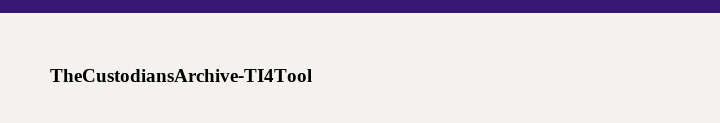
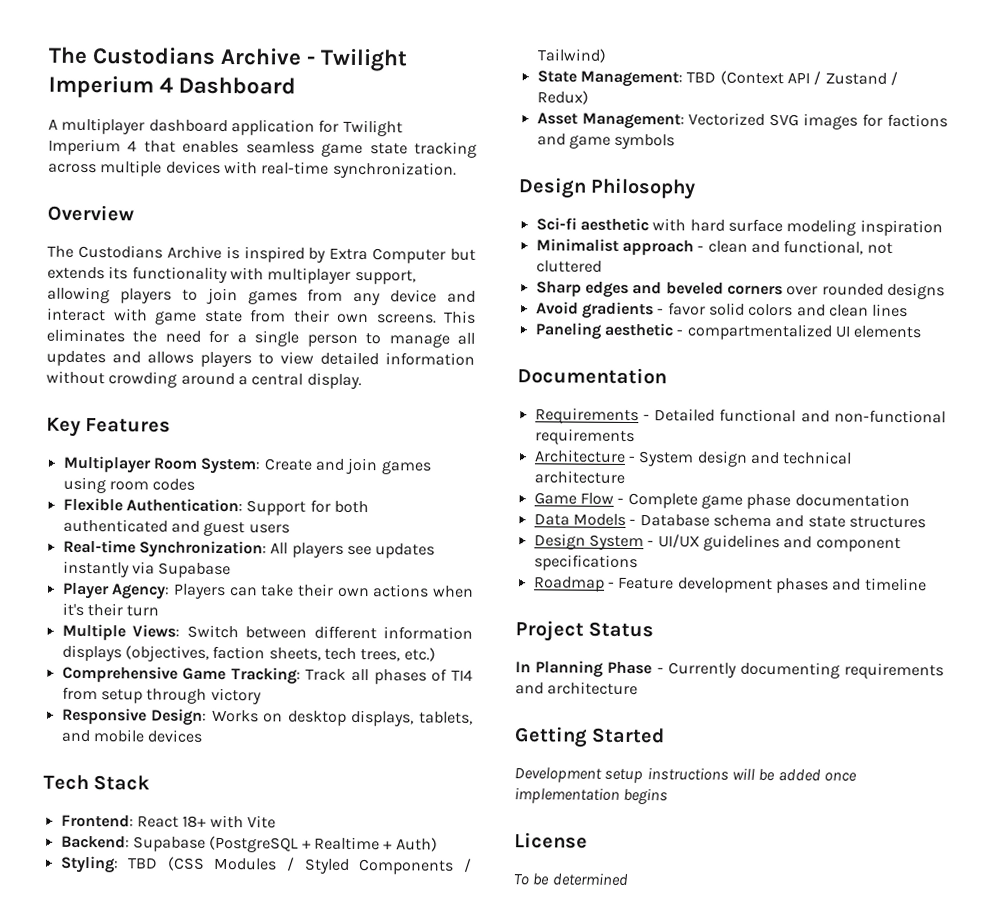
[50,69,312,82] TheCustodiansArchive-TI4Tool -> [48,46,409,72] [48,75,297,99] [48,117,403,137] [48,138,477,158] [48,160,457,179] [47,204,134,222] [47,244,476,264] [47,266,416,285] [47,286,476,306] [47,307,476,325] [46,328,476,348] [46,350,475,368] [46,370,362,390] [46,417,172,437] [62,455,431,475] [62,476,196,494] [62,497,369,516] [62,518,290,537] [62,539,436,559] [62,560,232,579] [61,582,475,600] [61,602,160,617] [61,623,473,641] [61,644,436,662] [61,665,473,685] [61,686,262,705] [61,707,473,727] [60,729,204,743] [43,774,151,791] [60,814,276,829] [60,835,438,853] [59,855,472,875] [536,48,607,63] [536,70,898,88] [536,90,589,105] [536,112,948,130] [536,133,676,150] [518,177,697,200] [535,217,943,237] [535,238,893,256] [535,260,602,273] [535,281,945,300] [535,301,909,320] [534,322,922,341] [517,367,667,385] [534,407,946,425] [534,428,635,446] [533,449,853,467] [533,470,625,484] [533,492,910,510] [533,513,926,529] [533,533,901,552] [533,554,638,572] [533,576,927,594] [515,620,655,642] [515,660,944,680] [515,681,639,696] [514,726,666,748] [514,767,857,784] [514,787,669,805] [514,832,588,849] [513,872,628,886] The Custodians Archive - Twilight Imperium 4 Dashboard // A multiplayer dashboard application for Twilight Imperium 4 that enables seamless game state tracking across multiple devices with real-time synchronization. // Overview // The Custodians Archive is inspired by Extra Computer but extends its functionality with multiplayer support, allowing players to join games from any device and interact with game state from their own screens. This eliminates the need for a single person to manage all updates and allows players to view detailed information without crowding around a central display. // Key Features // Multiplayer Room System: Create and join games using room codes // Flexible Authentication: Support for both authenticated and guest users // Real-time Synchronization: All players see updates instantly via Supabase // Player Agency: Players can take their own actions when it's their turn // Multiple Views: Switch between different information displays (objectives, faction sheets, tech trees, etc.) // Comprehensive Game Tracking: Track all phases of TI4 from setup through victory // Responsive Design: Works on desktop displays, tablets, and mobile devices // Tech Stack // Frontend: React 18+ with Vite // Backend: Supabase (PostgreSQL + Realtime + Auth) // Styling: TBD (CSS Modules / Styled Components / Tailwind) // State Management: TBD (Context API / Zustand / Redux) // Asset Management: Vectorized SVG images for factions and game symbols // Design Philosophy // Sci-fi aesthetic with hard surface modeling inspiration // Minimalist approach - clean and functional, not cluttered // Sharp edges and beveled corners over rounded designs // Avoid gradients - favor solid colors and clean lines // Paneling aesthetic - compartmentalized UI elements // Documentation // Requirements - Detailed functional and non-functional requirements // Architecture - System design and technical architecture // Game Flow - Complete game phase documentation // Data Models - Database schema and state structures // Design System - UI/UX guidelines and component specifications // Roadmap - Feature development phases and timeline // Project Status // In Planning Phase - Currently documenting requirements and architecture // Getting Started // Development setup instructions will be added once implementation begins // License // To be determined

